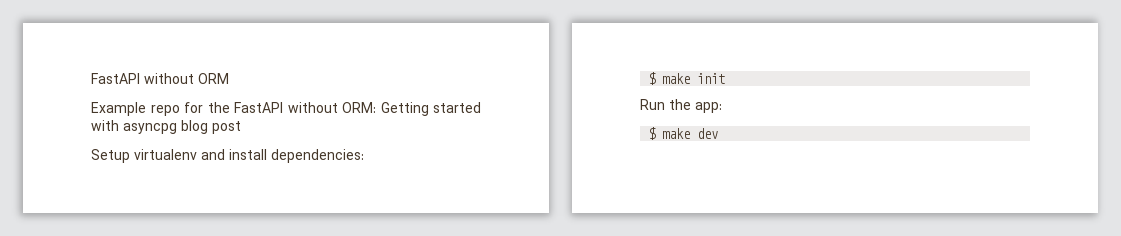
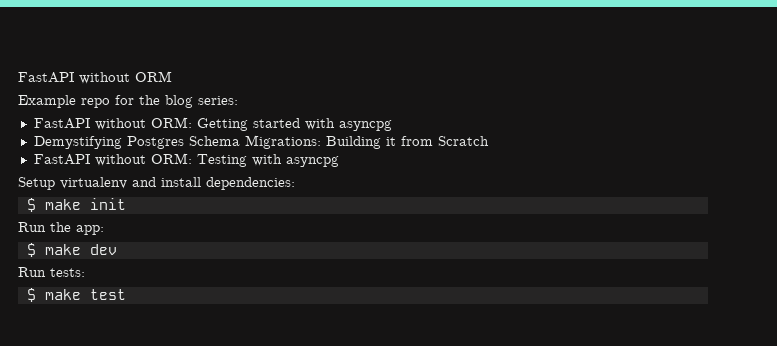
(230, 107) none -> [165,95,238,108] blog series: //
[181,120,241,134] blog post -> [33,135,489,149] [33,153,339,167] // Demystifying Postgres Schema Migrations: Building it from Scratch // FastAPI without ORM: Testing with asyncpg
(719, 133) none -> [18,267,85,277] [26,288,126,302] // Run tests: // $ make test

